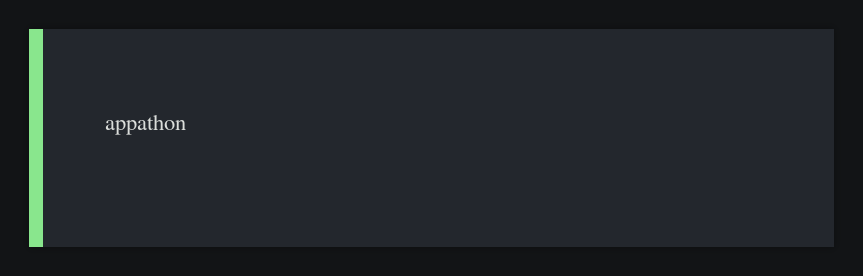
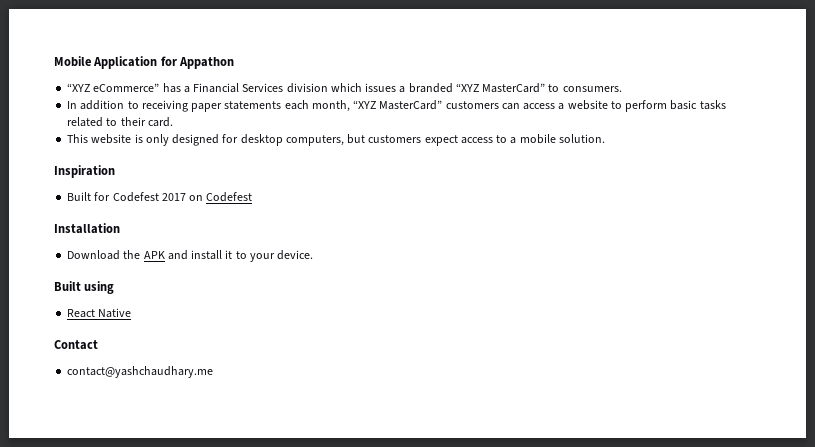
[105,114,186,135] appathon -> [54,56,235,69] [67,83,622,93] [67,100,726,112] [67,117,173,127] [67,134,605,146] [54,165,115,178] [67,192,253,202] [54,223,120,234] [67,250,314,262] [54,281,115,294] [67,308,132,318] [54,340,98,350] [67,366,214,378] Mobile Application for Appathon // “XYZ eCommerce” has a Financial Services division which issues a branded “XYZ MasterCard” to consumers. // In addition to receiving paper statements each month, “XYZ MasterCard” customers can access a website to perform basic tasks related to their card. // This website is only designed for desktop computers, but customers expect access to a mobile solution. // Inspiration // Built for Codefest 2017 on Codefest // Installation // Download the APK and install it to your device. // Built using // React Native // Contact // contact@yashchaudhary.me

